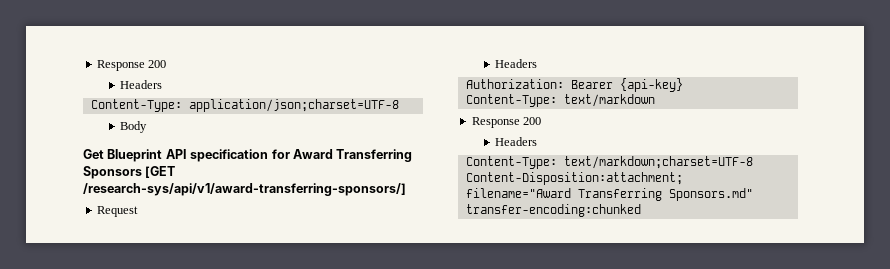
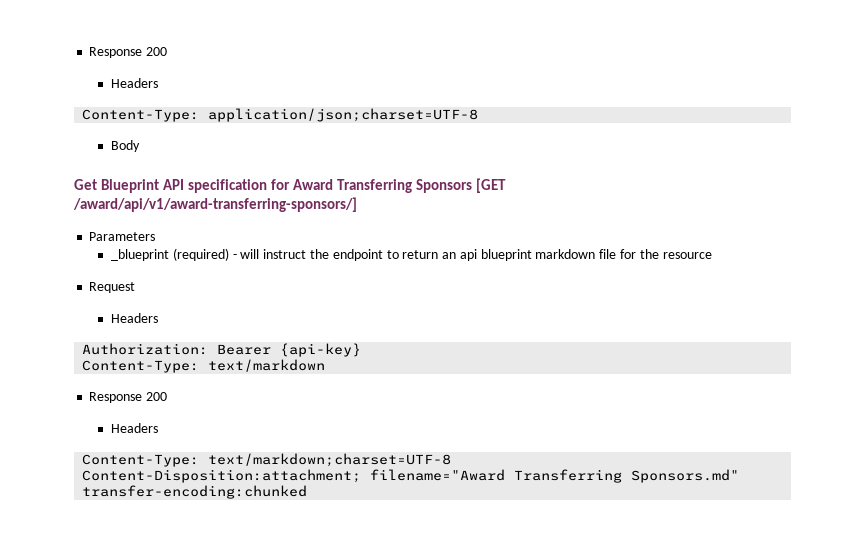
[83,183,406,196] /research-sys/api/v1/award-transferring-sponsors/] -> [73,197,357,212] [89,232,156,241] [111,248,712,261] /award/api/v1/award-transferring-sponsors/] // Parameters // _blueprint (required) - will instruct the endpoint to return an api blueprint markdown file for the resource

